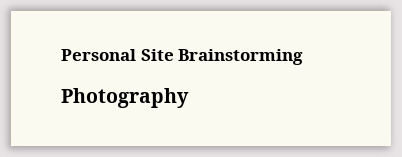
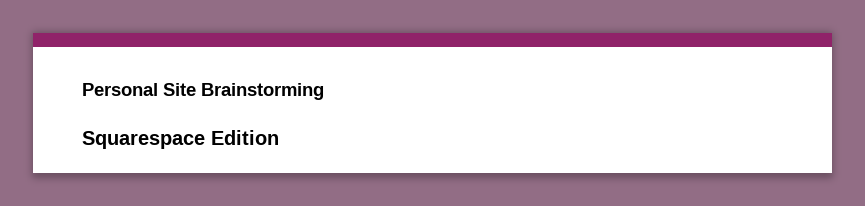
[61,88,189,108] Photography -> [82,130,279,149] Squarespace Edition

